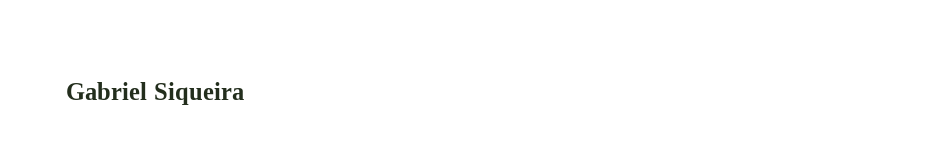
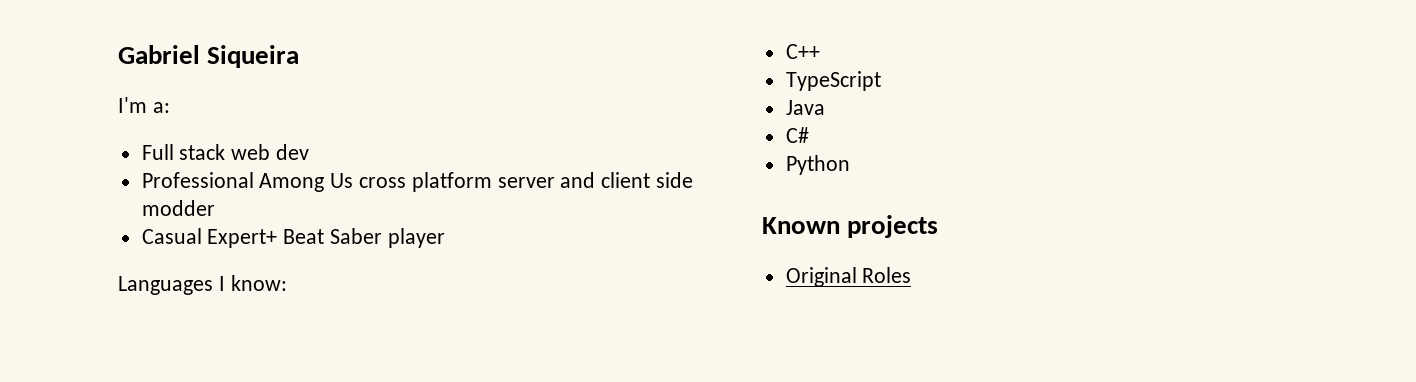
(244, 93) none -> [118,97,170,113] [141,144,310,160] [141,172,694,192] [141,200,215,216] [141,228,445,248] [118,275,287,295] [785,44,820,59] [785,71,881,91] [785,100,825,115] [785,127,809,143] [785,155,850,175] [762,215,939,238] [785,267,912,287] // I'm a: // Full stack web dev // Professional Among Us cross platform server and client side modder // Casual Expert+ Beat Saber player // Languages I know: // C++ // TypeScript // Java // C# // Python // Known projects // Original Roles

